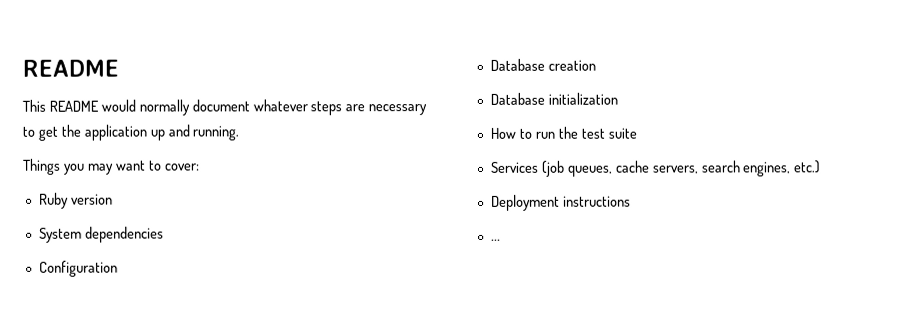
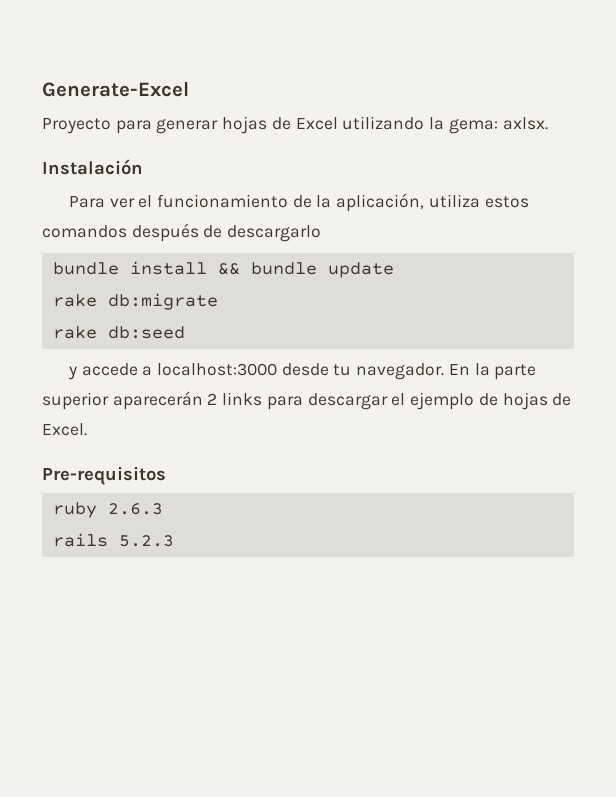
[22,59,119,77] [22,99,428,116] [22,124,240,141] [22,158,200,175] [38,192,113,209] [38,226,164,243] [38,260,118,277] [489,58,596,71] [489,92,618,105] [489,126,637,139] [490,160,822,177] [490,194,631,211] [490,238,501,241] README // This README would normally document whatever steps are necessary to get the application up and running. // Things you may want to cover: // Ruby version // System dependencies // Configuration // Database creation // Database initialization // How to run the test suite // Services (job queues, cache servers, search engines, etc.) // Deployment instructions // ... -> [42,81,189,97] [42,116,548,134] [42,159,143,175] [68,193,529,212] [42,223,322,242] [52,261,394,278] [52,293,218,310] [52,326,185,339] [67,363,537,380] [42,391,572,410] [42,423,87,436] [42,466,166,485] [52,502,163,518] [52,533,174,547] Generate-Excel // Proyecto para generar hojas de Excel utilizando la gema: axlsx. // Instalación // Para ver el funcionamiento de la aplicación, utiliza estos comandos después de descargarlo // bundle install && bundle update // rake db:migrate // rake db:seed // y accede a localhost:3000 desde tu navegador. En la parte superior aparecerán 2 links para descargar el ejemplo de hojas de Excel. // Pre-requisitos // ruby 2.6.3 // rails 5.2.3

